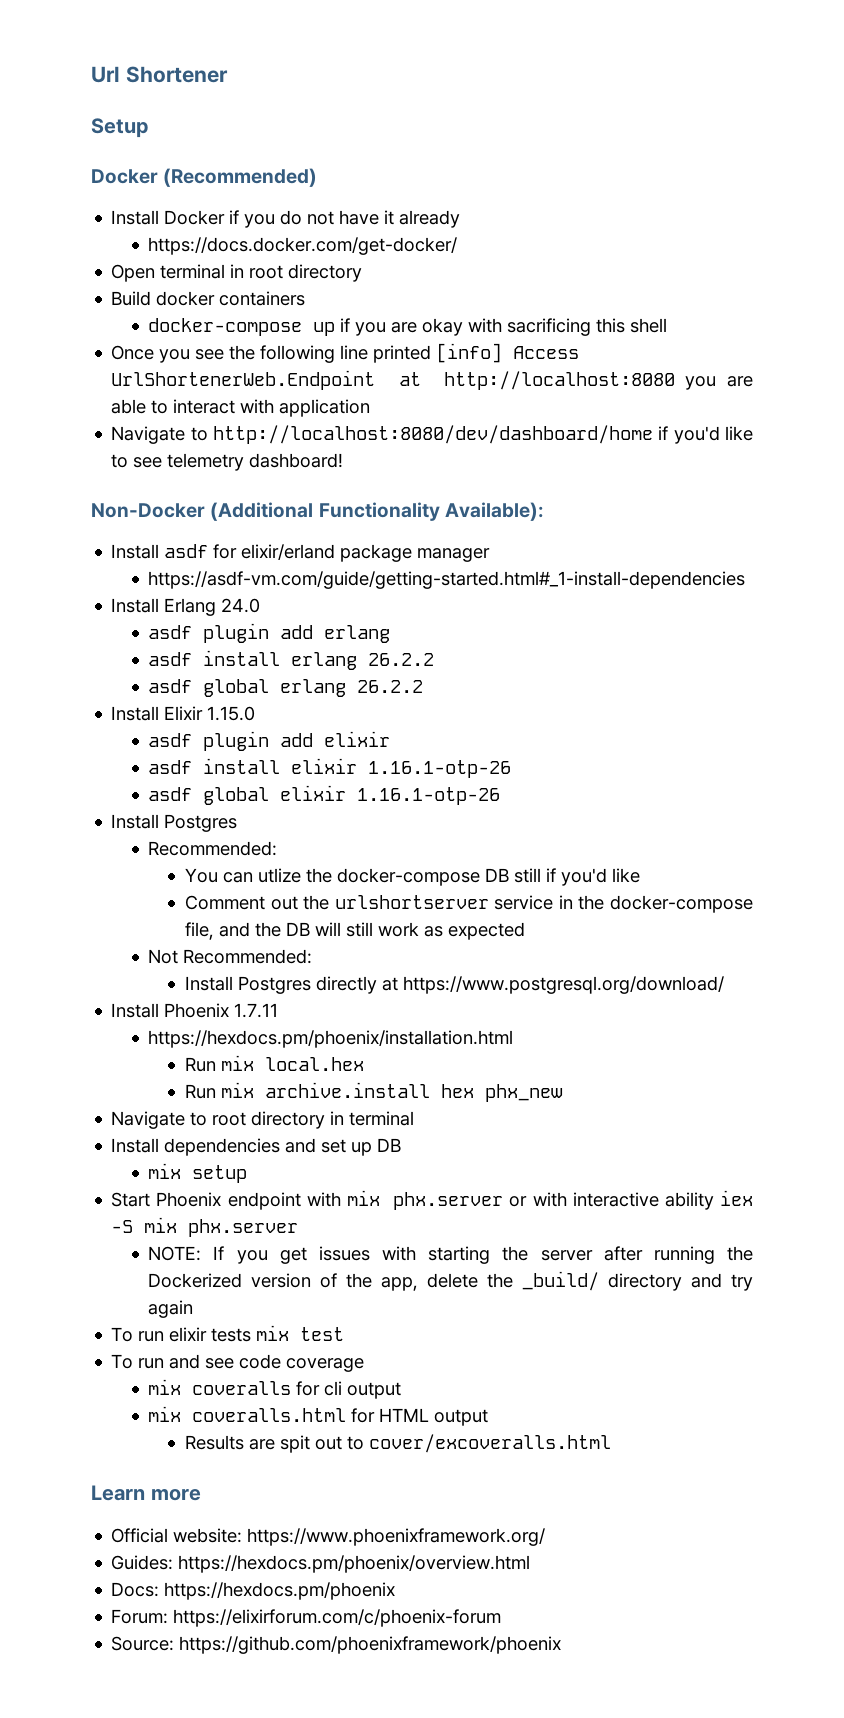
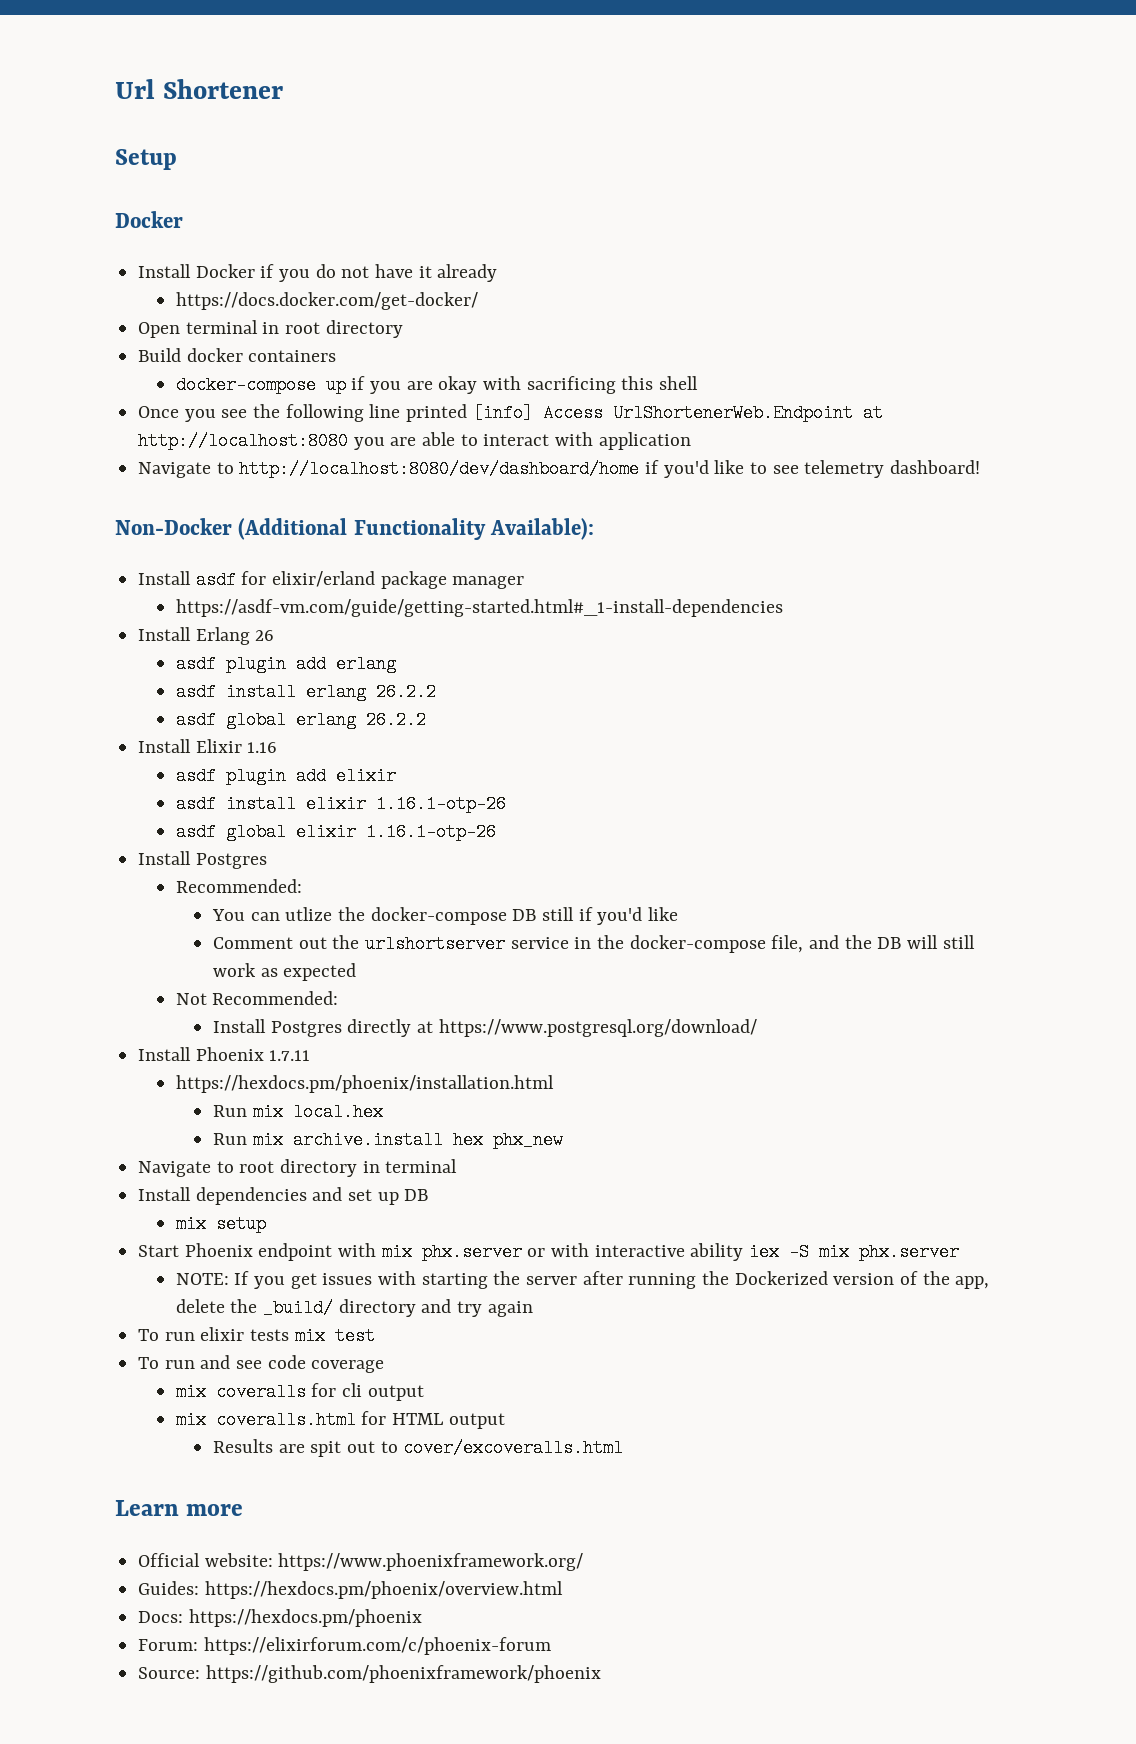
[163,168,318,187] (Recommended) -> (183, 219) none
[221,598,261,613] 24.0 -> [255,630,275,641] 26
[207,706,256,721] 1.15.0 -> [247,742,278,753] 1.16

